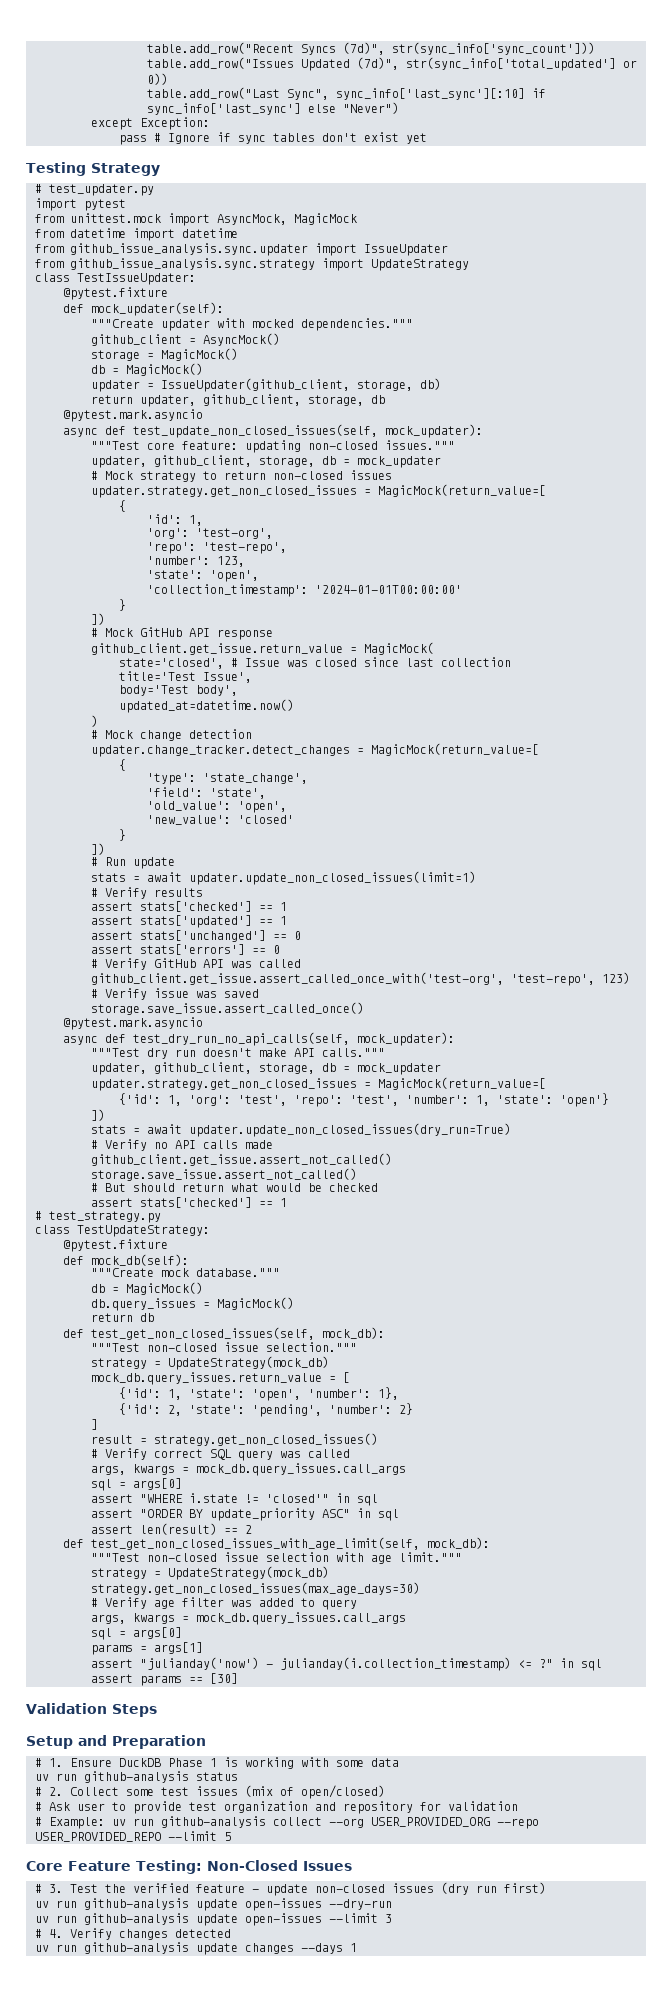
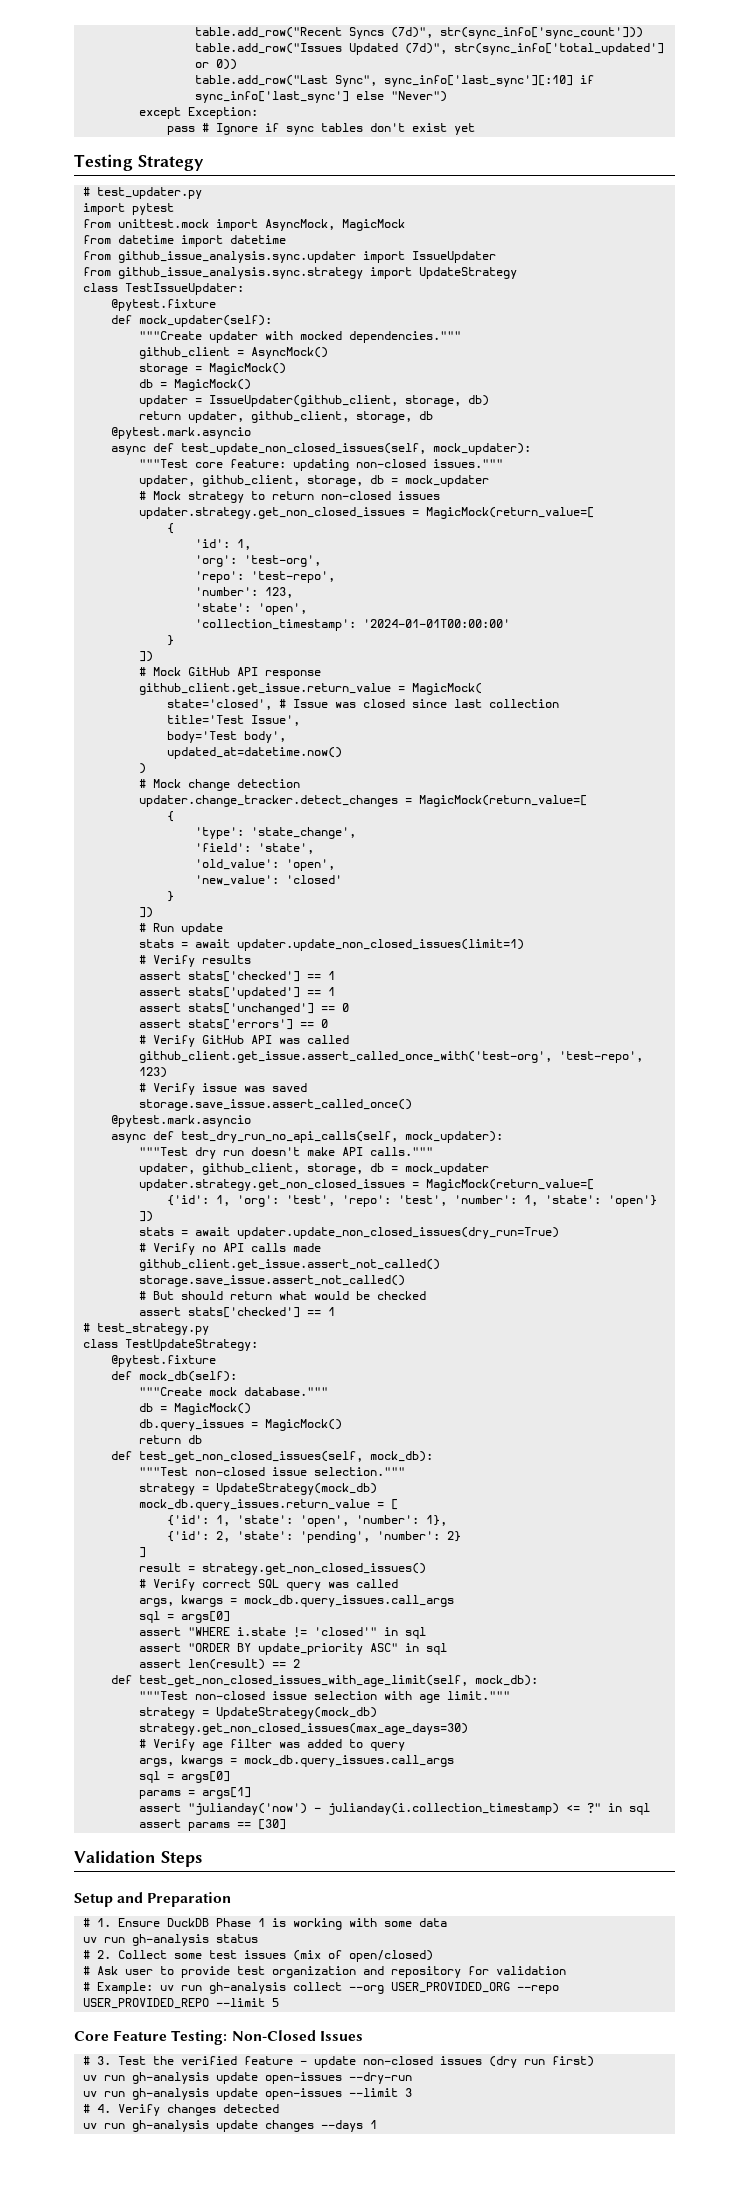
[83,1771,189,1783] github-analysis -> [131,1934,209,1946] gh-analysis
[160,1816,266,1828] github-analysis -> [208,1982,286,1994] gh-analysis
[83,1898,189,1910] github-analysis -> [131,2072,209,2084] gh-analysis
[83,1913,189,1925] github-analysis -> [131,2088,209,2100] gh-analysis
[83,1942,189,1954] github-analysis -> [131,2120,209,2132] gh-analysis

